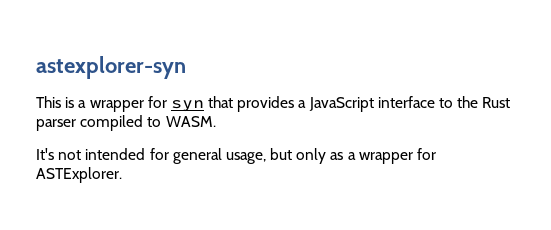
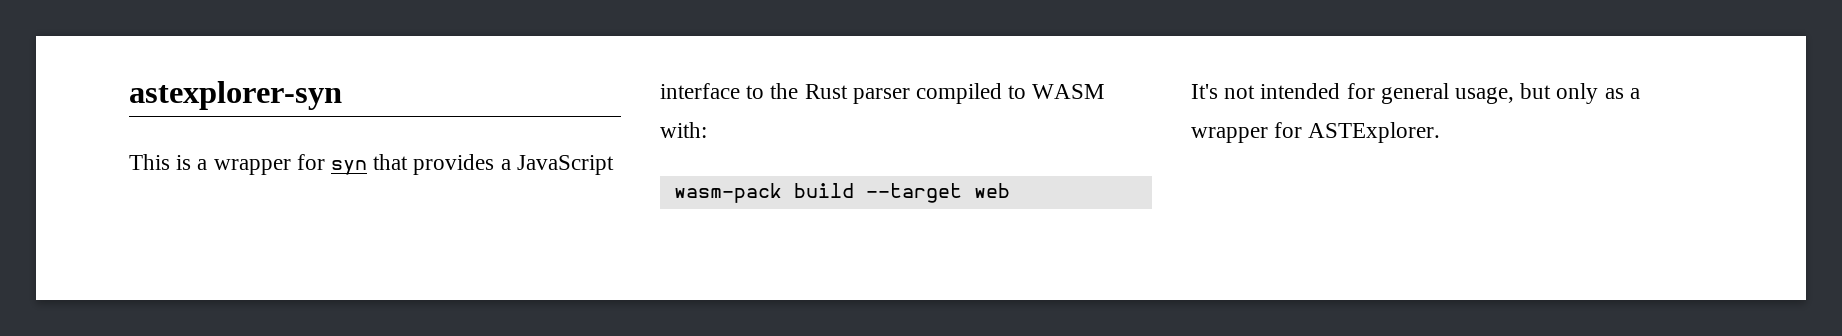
[165,116,216,127] WASM. -> [1032,84,1105,99] [660,122,707,138] [673,183,1010,203] WASM with: // wasm-pack build --target web

